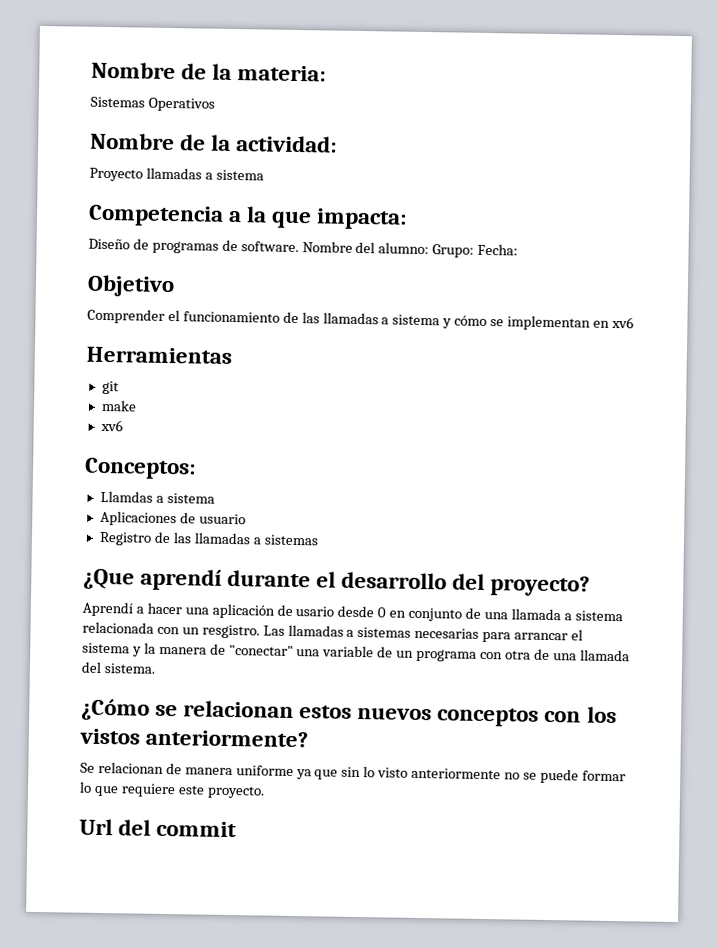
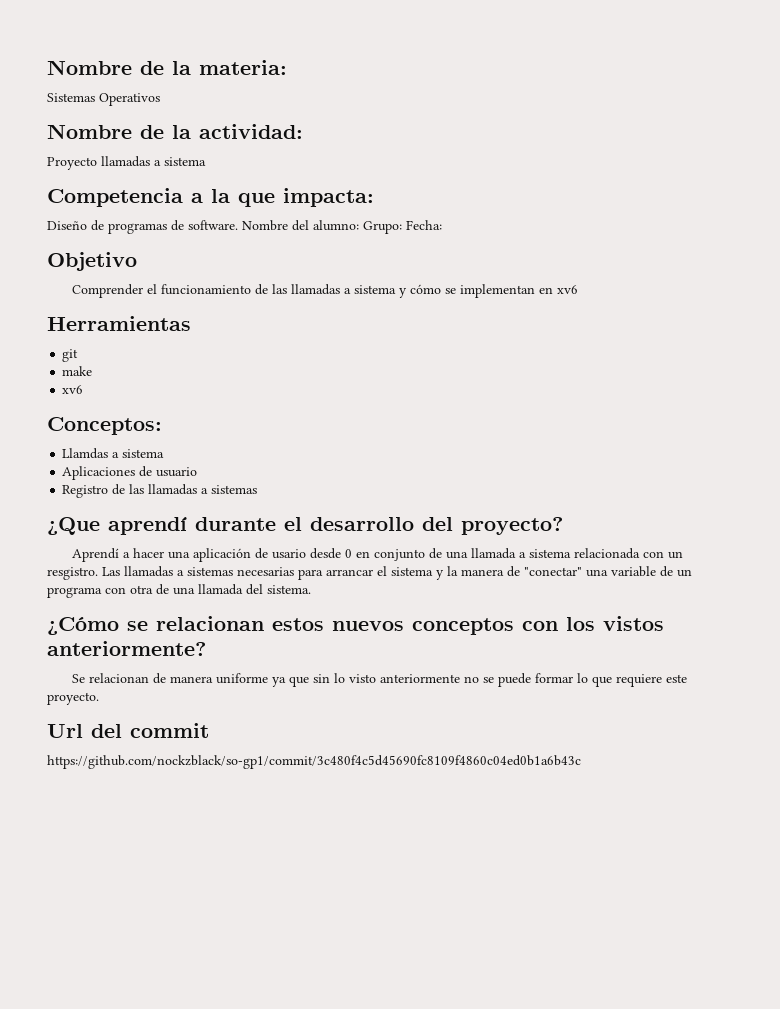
(238, 829) none -> [47,755,581,769] // https://github.com/nockzblack/so-gp1/commit/3c480f4c5d45690fc8109f4860c04ed0b1a6b43c

